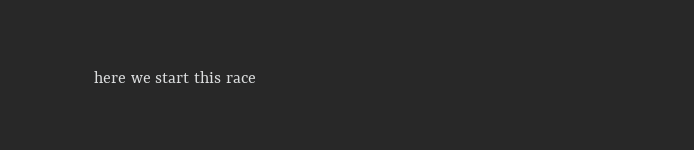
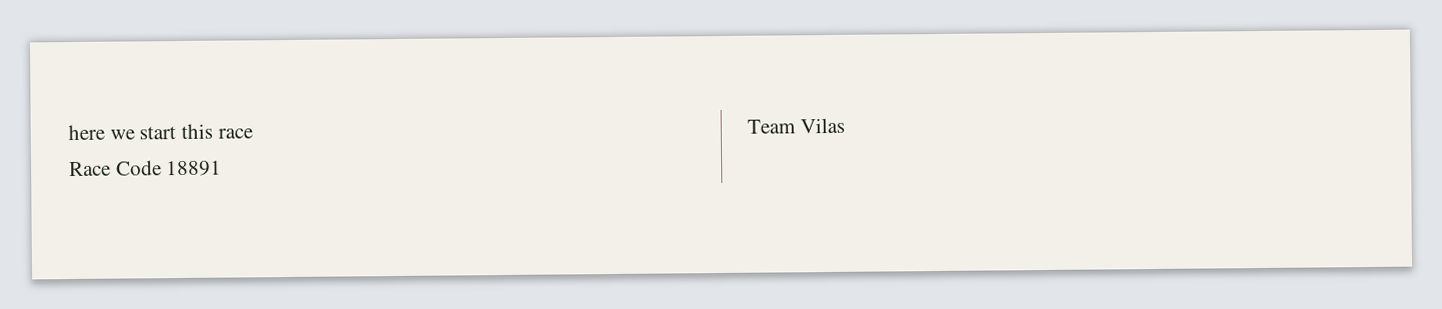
(256, 79) none -> [69,160,223,177] [747,117,845,134] // Race Code 18891 // Team Vilas

